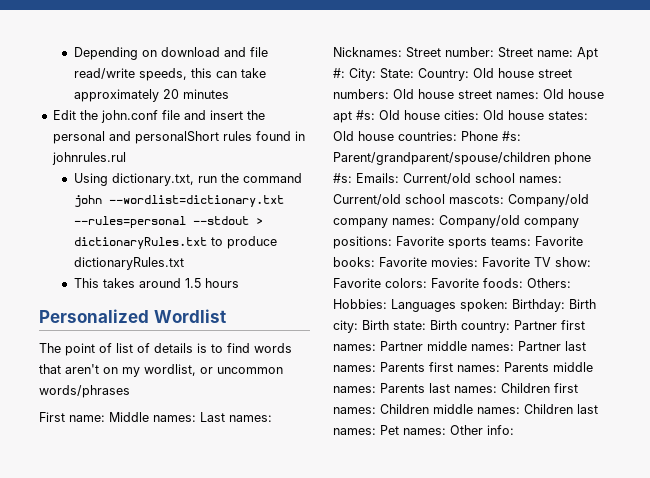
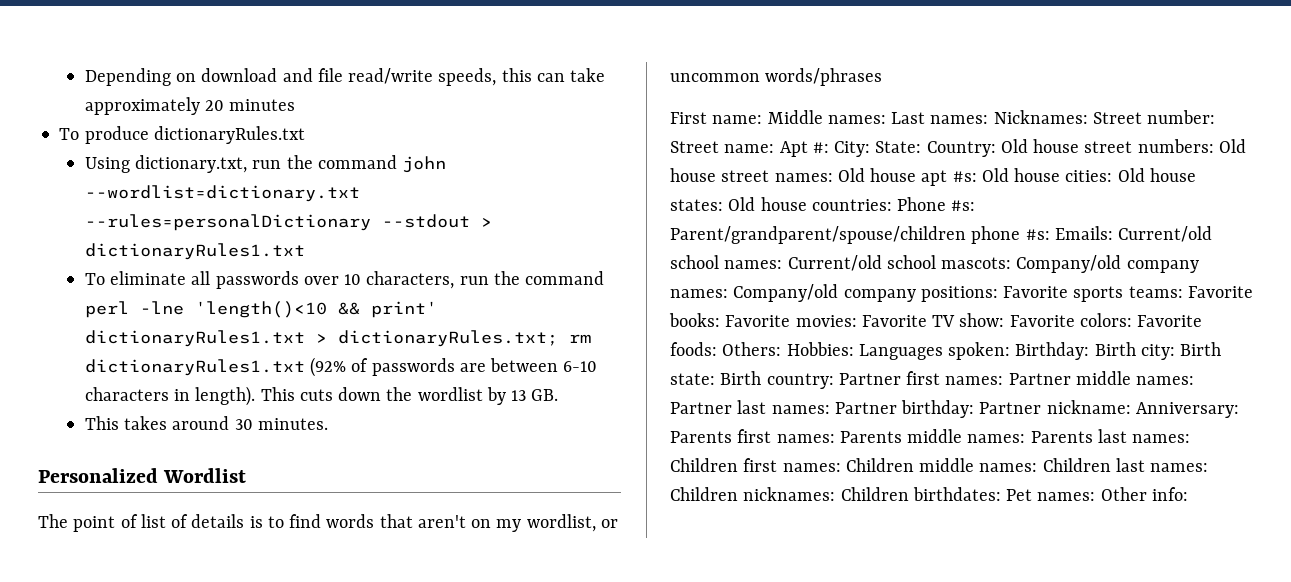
[52,110,265,123] [52,131,305,144] [51,152,126,165] Edit the john.conf file and insert the personal and personalShort rules found in johnrules.rul -> [59,126,305,144] To produce dictionaryRules.txt
[73,216,186,228] --rules=personal -> [84,214,371,231] --rules=personalDictionary
[73,236,277,249] [73,257,184,270] dictionaryRules.txt to produce dictionaryRules.txt -> [84,243,305,260] [84,271,605,289] [84,301,437,318] [84,330,591,347] [84,357,598,377] [84,386,559,406] dictionaryRules1.txt // To eliminate all passwords over 10 characters, run the command perl -lne 'length()<10 && print' dictionaryRules1.txt > dictionaryRules.txt; rm dictionaryRules1.txt (92% of passwords are between 6-10 characters in length). This cuts down the wordlist by 13 GB.
[184,278,239,288] 1.5 hours -> [234,418,328,430] 30 minutes.
(376, 368) none -> [834,400,1239,418] Partner birthday: Partner nickname: Anniversary:
(376, 431) none -> [670,487,1001,501] Children nicknames: Children birthdates:

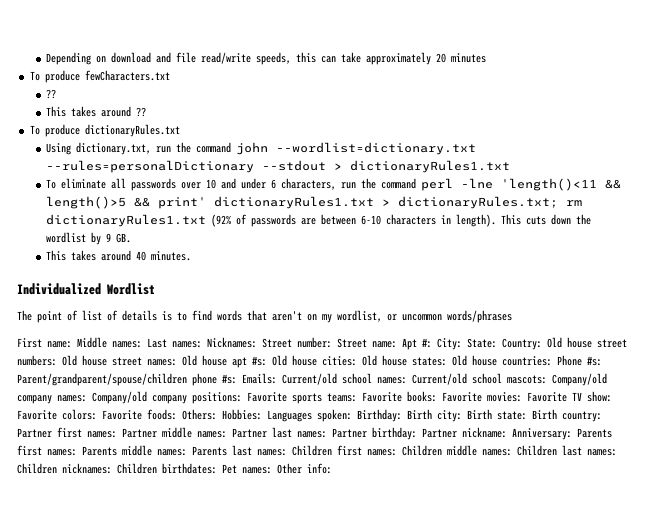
(296, 105) none -> [29,70,170,83] [46,89,57,99] [46,106,147,117] // To produce fewCharacters.txt // ?? // This takes around ??
(362, 279) none -> [221,178,277,189] and under 6
[194,301,327,318] 'length()<10 -> [501,178,622,191] [46,196,127,209] 'length()<11 && length()>5
[511,390,527,401] 13 -> [106,233,112,242] 9
[234,419,253,430] 30 -> [136,251,147,261] 40
[38,468,158,483] Personalized -> [17,283,101,295] Individualized

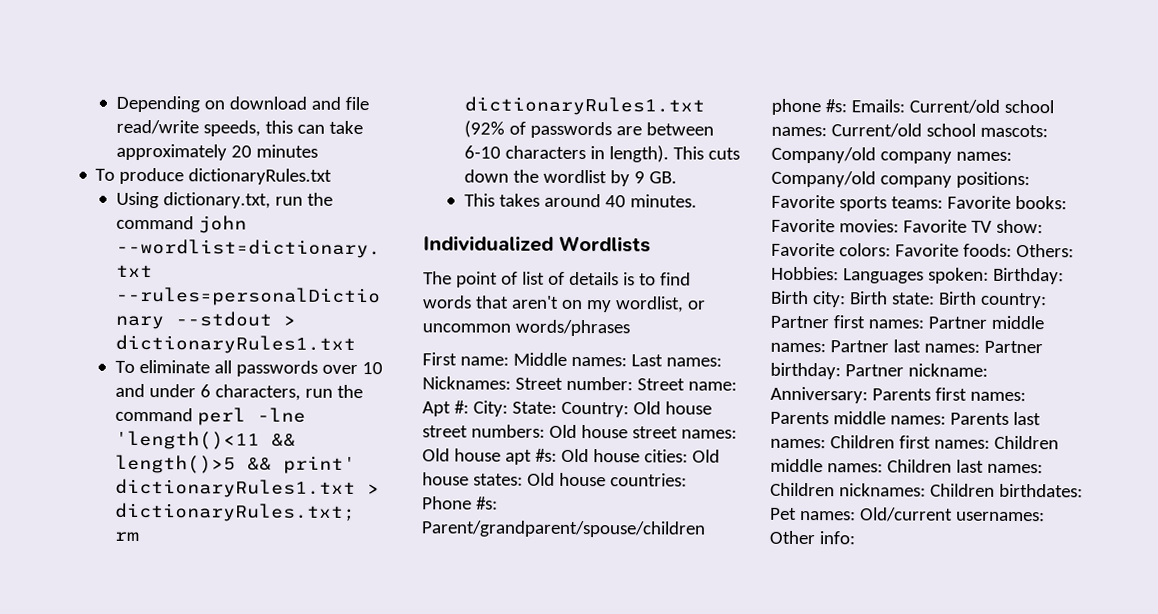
[29,70,170,83] [46,89,57,99] [46,106,147,117] // To produce fewCharacters.txt // ?? // This takes around ?? -> (318, 151) none
[107,283,155,295] Wordlist -> [559,235,651,253] Wordlists
(272, 470) none -> [859,507,1045,522] Old/current usernames:

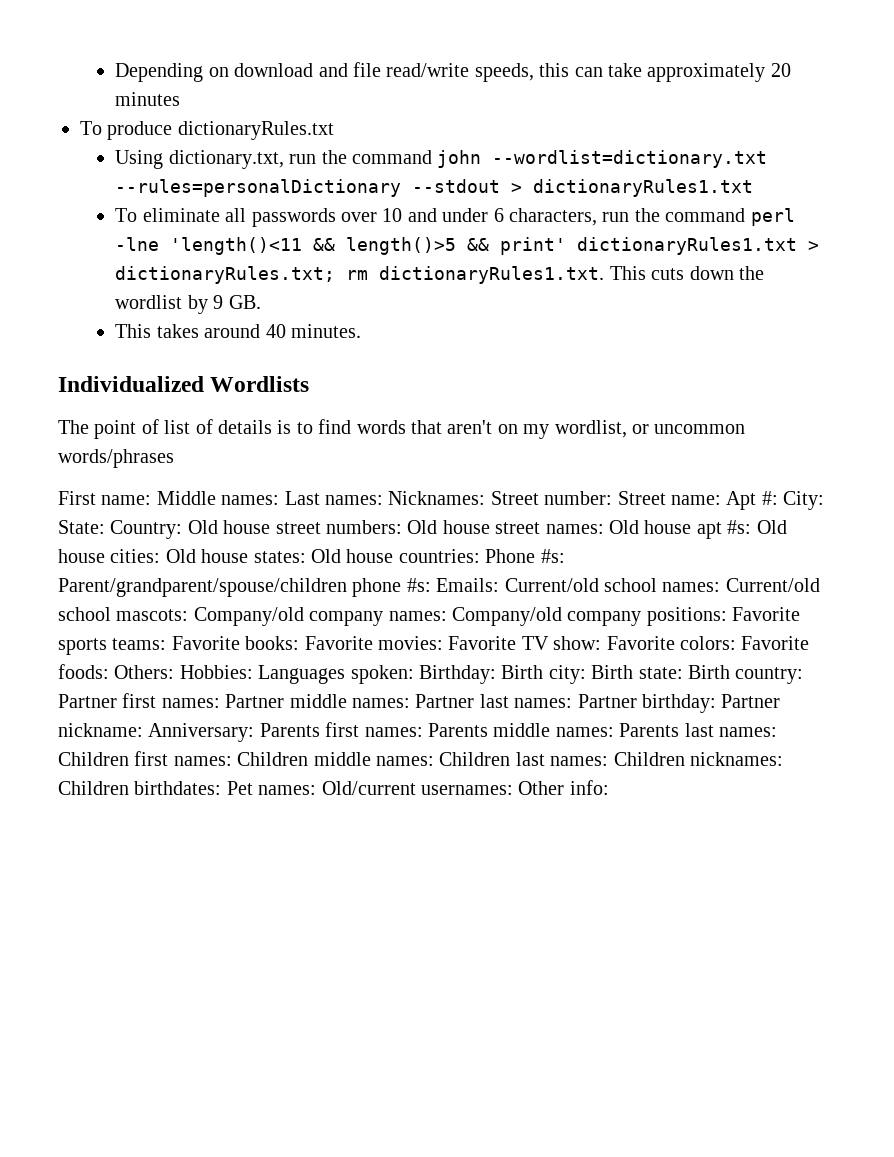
[463,96,705,116] [463,120,714,139] [463,145,669,163] dictionaryRules1.txt (92% of passwords are between 6-10 characters in length). -> [379,266,605,284] dictionaryRules1.txt.

